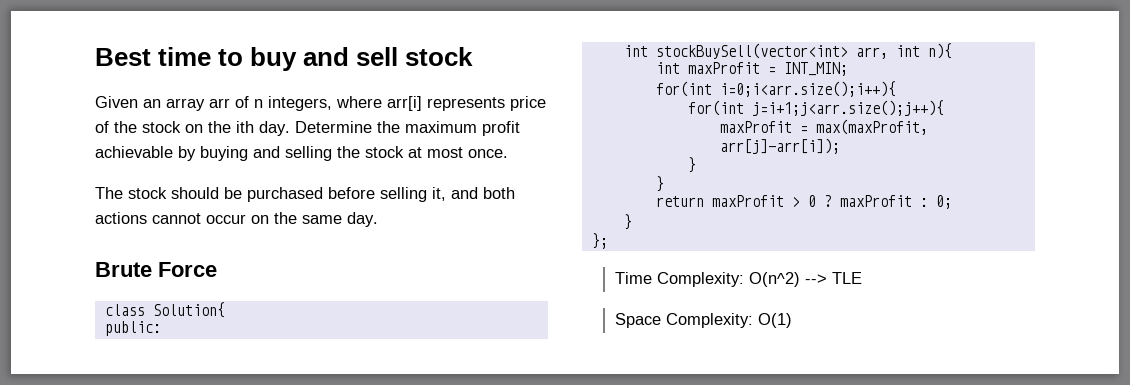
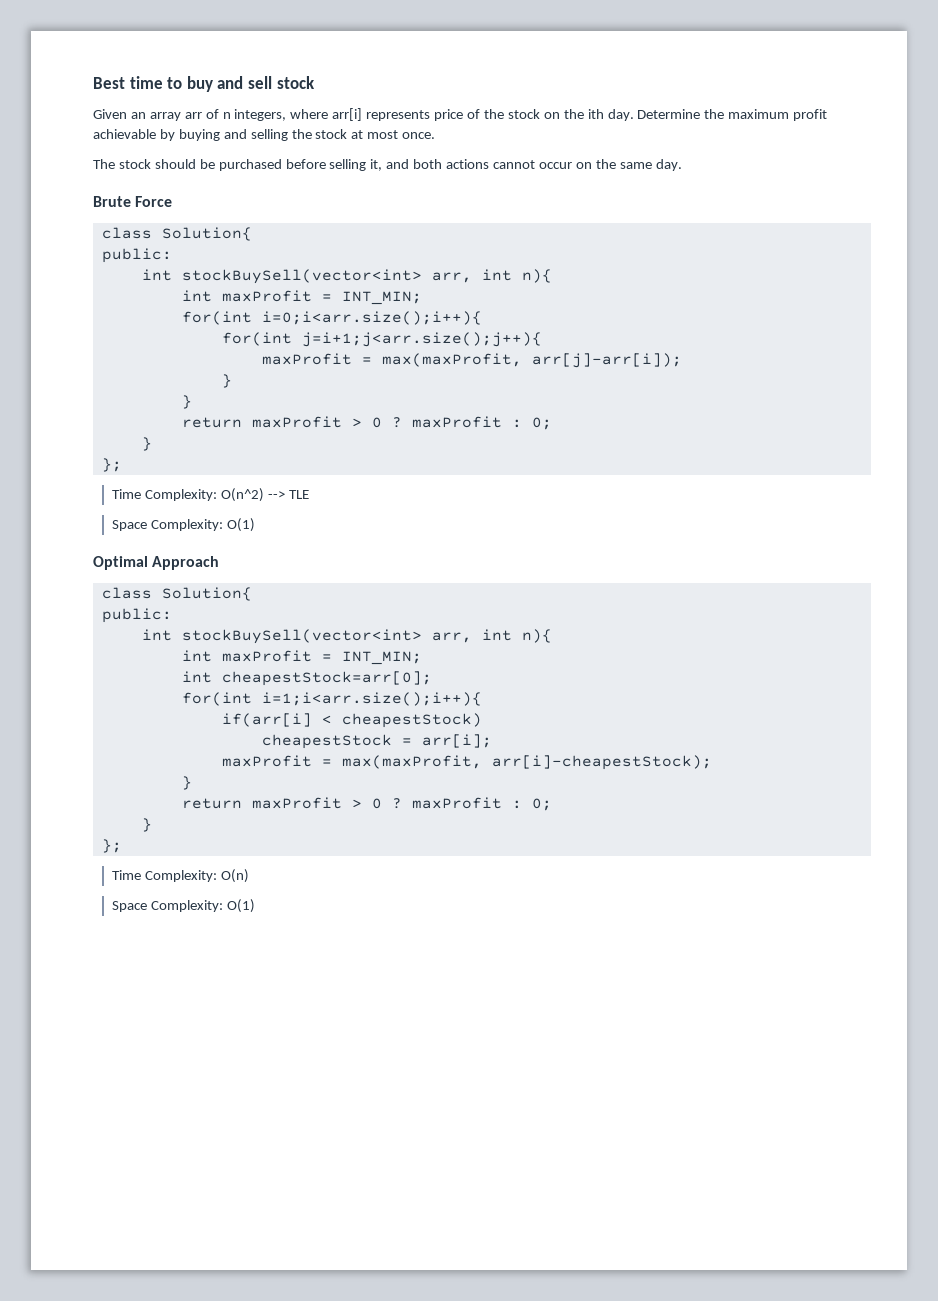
(792, 320) none -> [93,556,220,570] [101,587,252,601] [101,608,172,623] [141,629,552,644] [181,650,422,665] [181,671,432,686] [181,692,482,706] [221,713,482,728] [261,734,492,749] [221,755,712,770] [181,776,192,790] [181,797,552,811] [141,818,152,832] [101,839,122,853] [112,869,249,883] [112,899,255,913] // Optimal Approach // class Solution{ // public: // int stockBuySell(vector<int> arr, int n){ // int maxProfit = INT_MIN; // int cheapestStock=arr[0]; // for(int i=1;i<arr.size();i++){ // if(arr[i] < cheapestStock) // cheapestStock = arr[i]; // maxProfit = max(maxProfit, arr[i]-cheapestStock); // } // return maxProfit > 0 ? maxProfit : 0; // } // }; // Time Complexity: O(n) // Space Complexity: O(1)

